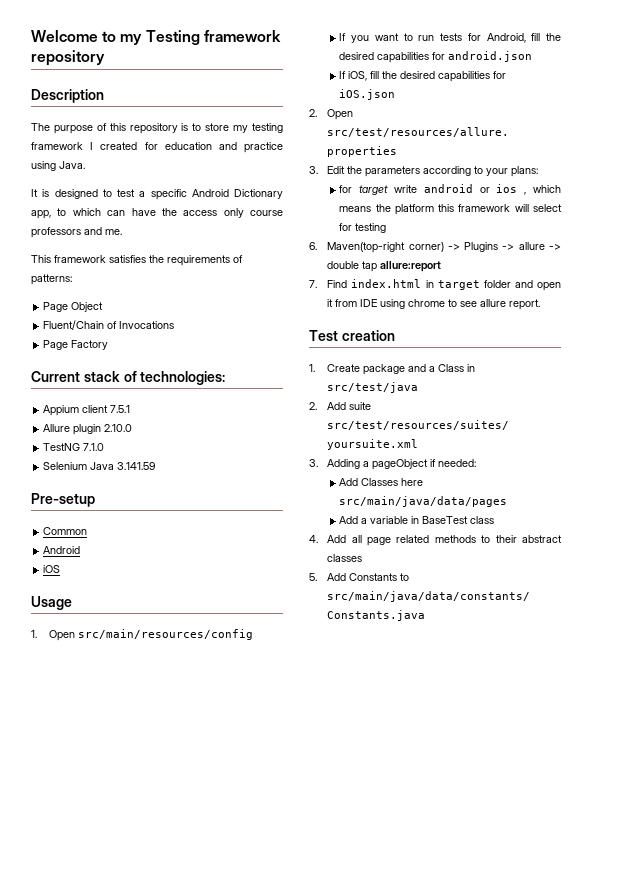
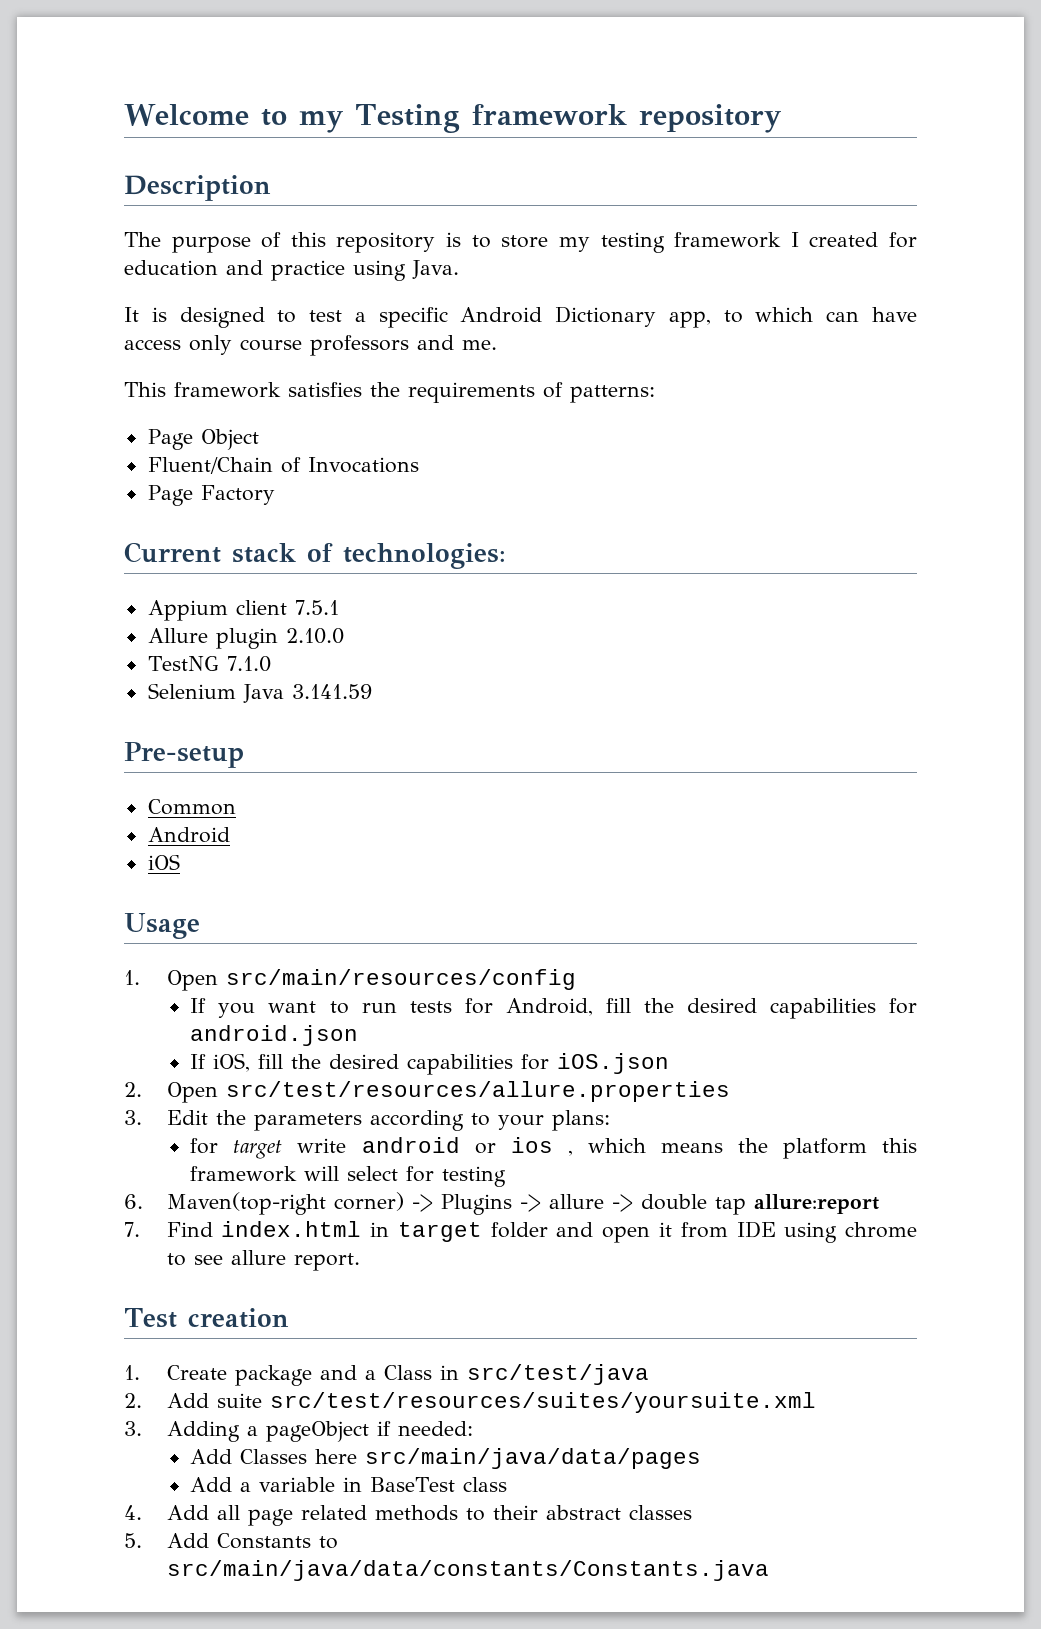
[161,208,177,216] the -> (917, 314) none

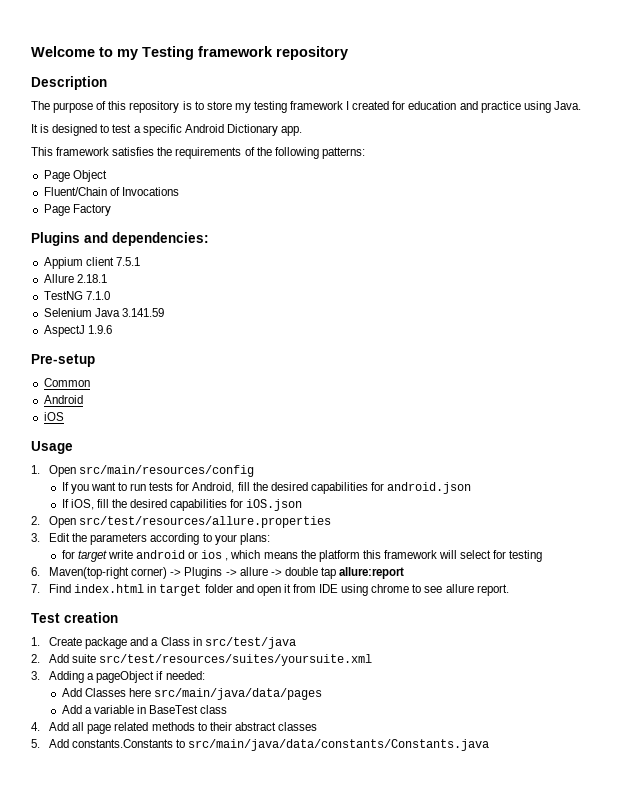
[668,307,917,328] [124,335,497,356] app, to which can have access only course professors and me. -> [280,126,302,136] app.
(563, 390) none -> [256,147,319,159] the following
[124,542,506,569] Current stack of technologies: -> [31,232,209,246] Plugins and dependencies:
[215,628,344,649] plugin 2.10.0 -> [76,274,107,283] 2.18.1
(372, 691) none -> [43,325,112,337] // AspectJ 1.9.6
[216,1533,311,1549] Constants -> [72,739,174,748] constants.Constants

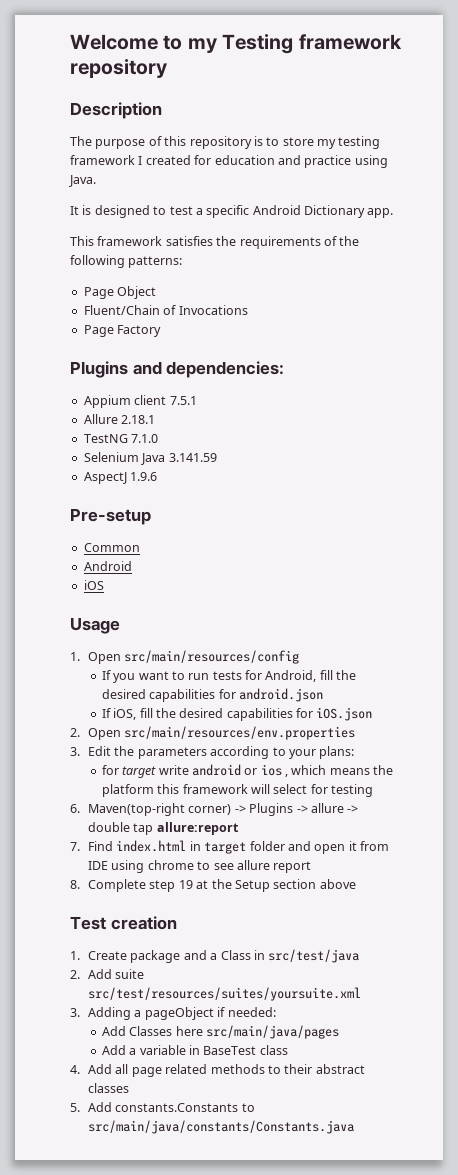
[79,516,332,528] src/test/resources/allure.properties -> [124,726,356,740] src/main/resources/env.properties
[476,584,509,596] report. -> [273,861,312,873] [70,879,356,892] report // 8. Complete step 19 at the Setup section above
[154,688,323,700] src/main/java/data/pages -> [205,1025,339,1039] src/main/java/pages
[188,739,490,751] src/main/java/data/constants/Constants.java -> [88,1120,355,1134] src/main/java/constants/Constants.java

